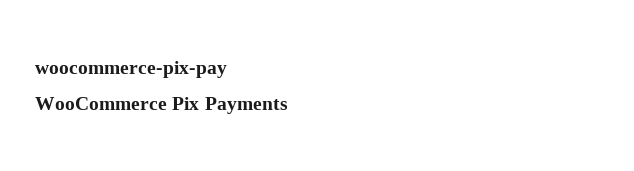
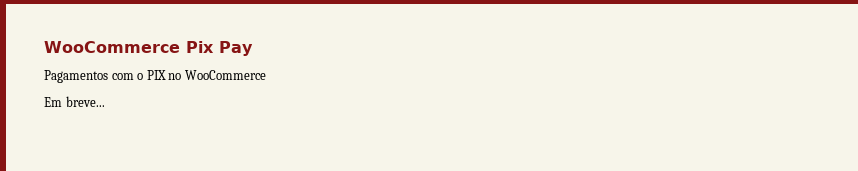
[35,61,227,78] woocommerce-pix-pay // -> (44, 47) none
[204,97,288,114] Payments -> [219,41,253,56] [44,70,266,83] [44,96,105,107] Pay // Pagamentos com o PIX no WooCommerce // Em breve...

